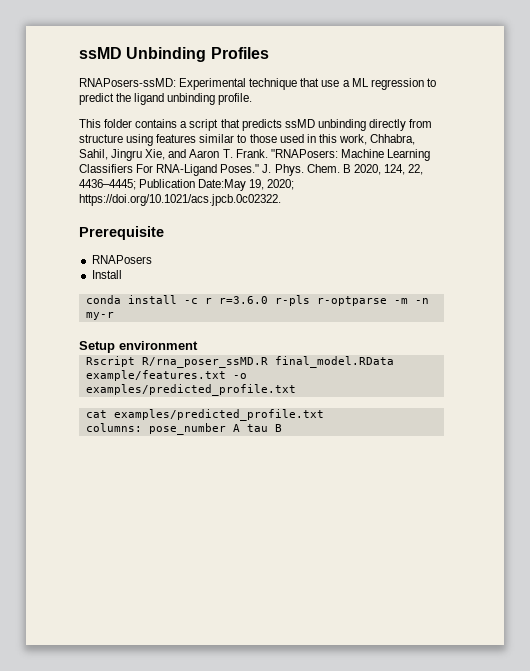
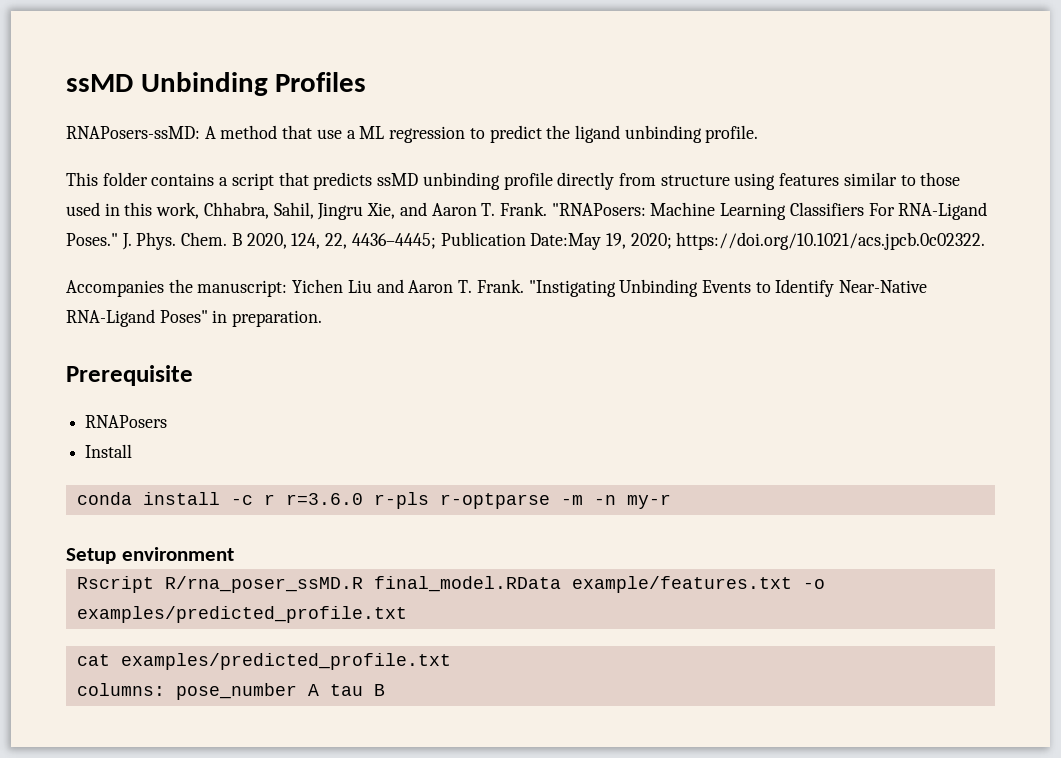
[179,78,298,90] Experimental technique -> [204,125,278,139] A method
(366, 125) none -> [503,172,553,190] profile
(281, 200) none -> [66,279,928,297] [66,309,323,327] // Accompanies the manuscript: Yichen Liu and Aaron T. Frank. "Instigating Unbinding Events to Identify Near-Native RNA-Ligand Poses" in preparation.

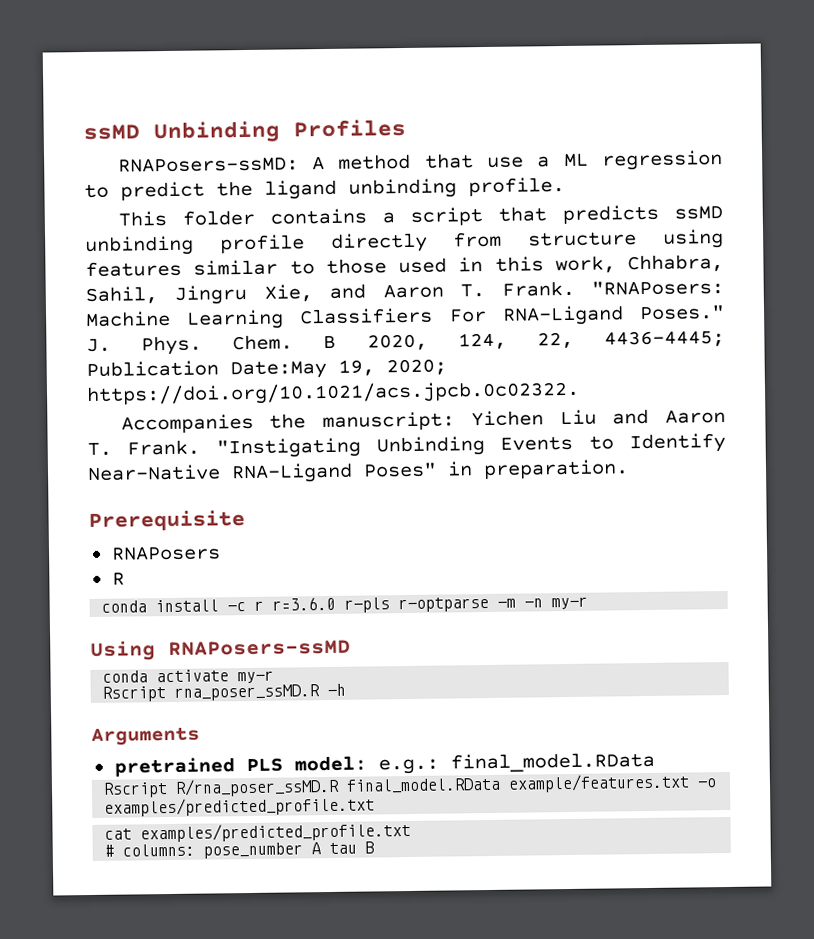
[85,444,133,458] Install -> [111,572,125,586] R
[66,547,234,564] Setup environment -> [90,639,351,661] [102,669,275,684] [102,683,347,702] [91,726,200,746] [113,751,655,777] Using RNAPosers-ssMD // conda activate my-r // Rscript rna_poser_ssMD.R -h // Arguments // pretrained PLS model: e.g.: final_model.RData
(451, 661) none -> [104,844,115,857] #

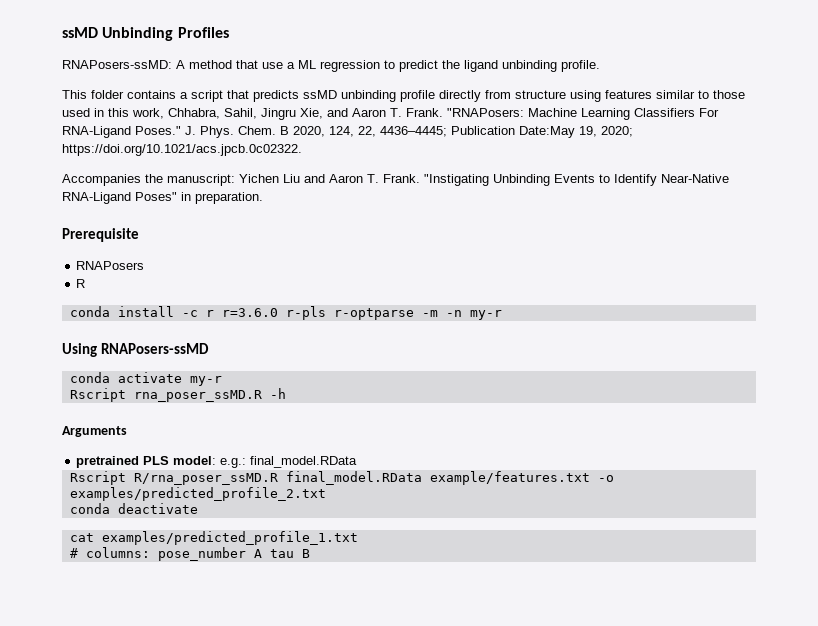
[104,796,376,817] examples/predicted_profile.txt -> [69,487,326,501] [69,503,198,514] examples/predicted_profile_2.txt // conda deactivate
[140,821,412,843] examples/predicted_profile.txt -> [101,531,358,545] examples/predicted_profile_1.txt

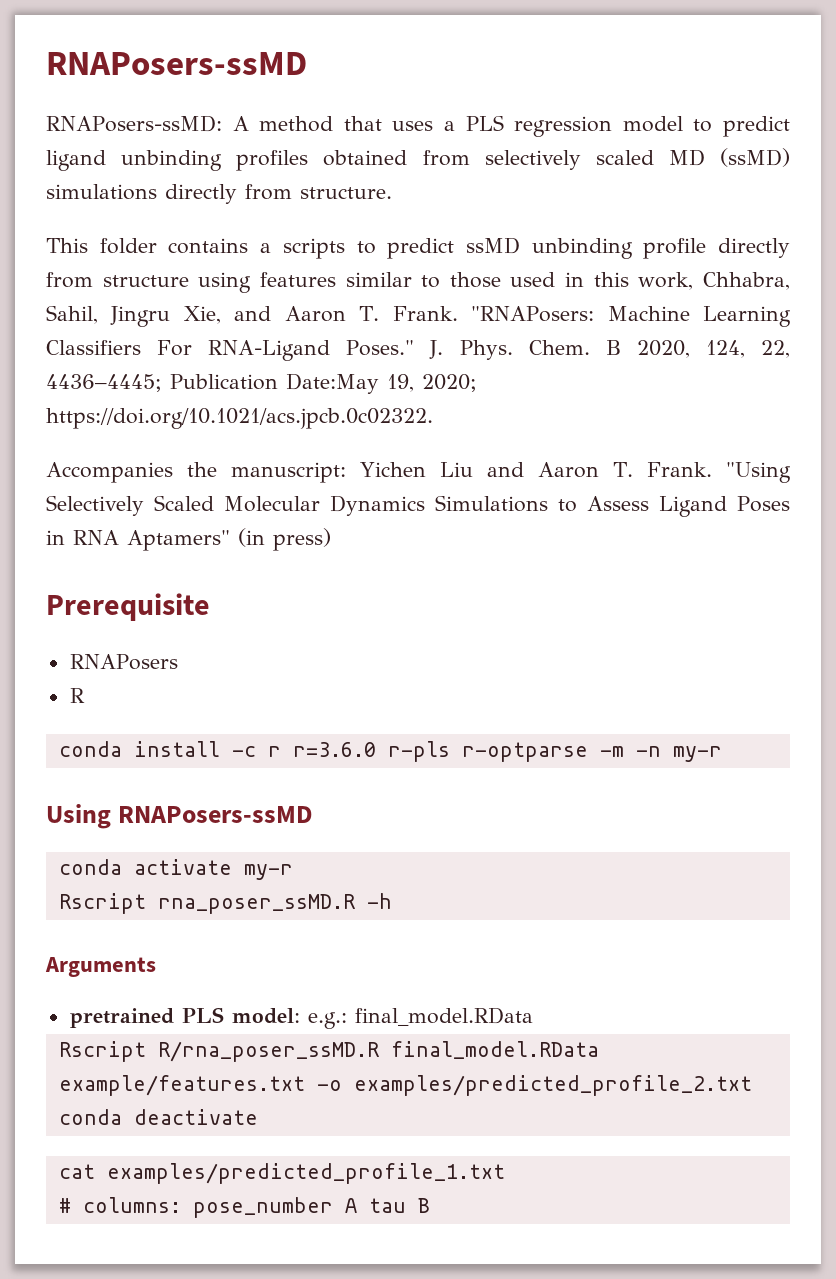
[62,27,229,41] ssMD Unbinding Profiles -> [46,52,307,75] RNAPosers-ssMD
[262,60,460,72] use a ML regression to predict the -> [392,115,790,137] uses a PLS regression model to predict
[561,60,600,72] profile. -> [236,148,790,171] [46,184,392,204] profiles obtained from selectively scaled MD (ssMD) simulations directly from structure.
[191,90,299,102] script that predicts -> [282,238,455,259] scripts to predict
[424,174,729,186] [62,192,263,204] "Instigating Unbinding Events to Identify Near-Native RNA-Ligand Poses" in preparation. -> [725,462,791,483] [46,495,791,517] [46,528,331,551] "Using Selectively Scaled Molecular Dynamics Simulations to Assess Ligand Poses in RNA Aptamers" (in press)

